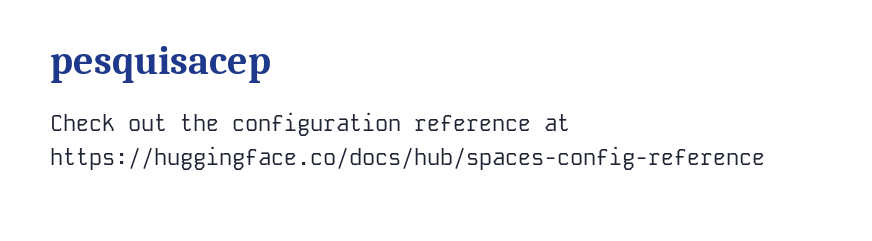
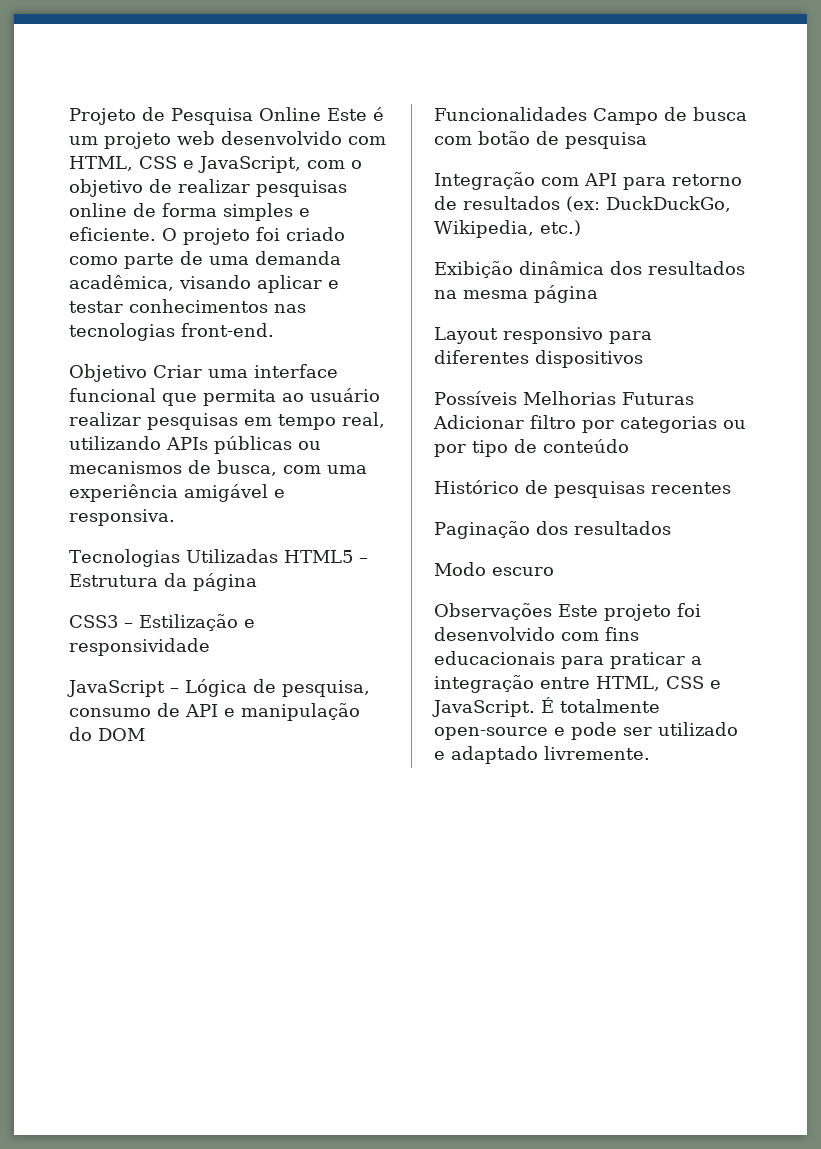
[50,46,271,83] [50,112,570,136] [50,146,765,170] pesquisacep // Check out the configuration reference at https://huggingface.co/docs/hub/spaces-config-reference -> [69,107,384,125] [69,131,386,149] [69,156,362,173] [69,179,347,197] [69,203,310,221] [69,227,345,245] [69,251,341,269] [69,275,339,293] [69,299,306,313] [69,323,274,341] [69,364,338,382] [69,388,380,406] [69,412,385,430] [69,436,321,454] [69,460,367,476] [69,484,285,502] [69,509,175,526] [69,549,368,567] [69,573,257,591] [69,614,255,631] [69,638,210,656] [67,679,370,697] [69,703,360,721] [69,727,145,741] [434,107,747,125] [434,131,647,149] [434,172,742,190] [434,196,731,212] [434,220,581,238] [434,261,745,278] [434,285,598,303] [434,327,652,344] [434,350,643,368] [434,391,694,405] [433,415,746,433] [434,439,629,457] [434,480,731,498] [434,521,671,539] [434,562,554,576] [434,603,701,621] [434,627,639,641] [434,651,702,669] [434,675,721,693] [432,697,660,717] [434,722,738,740] [434,746,650,764] Projeto de Pesquisa Online Este é um projeto web desenvolvido com HTML, CSS e JavaScript, com o objetivo de realizar pesquisas online de forma simples e eficiente. O projeto foi criado como parte de uma demanda acadêmica, visando aplicar e testar conhecimentos nas tecnologias front-end. // Objetivo Criar uma interface funcional que permita ao usuário realizar pesquisas em tempo real, utilizando APIs públicas ou mecanismos de busca, com uma experiência amigável e responsiva. // Tecnologias Utilizadas HTML5 – Estrutura da página // CSS3 – Estilização e responsividade // JavaScript – Lógica de pesquisa, consumo de API e manipulação do DOM // Funcionalidades Campo de busca com botão de pesquisa // Integração com API para retorno de resultados (ex: DuckDuckGo, Wikipedia, etc.) // Exibição dinâmica dos resultados na mesma página // Layout responsivo para diferentes dispositivos // Possíveis Melhorias Futuras Adicionar filtro por categorias ou por tipo de conteúdo // Histórico de pesquisas recentes // Paginação dos resultados // Modo escuro // Observações Este projeto foi desenvolvido com fins educacionais para praticar a integração entre HTML, CSS e JavaScript. É totalmente open-source e pode ser utilizado e adaptado livremente.

